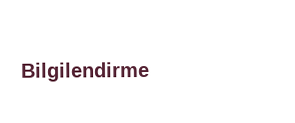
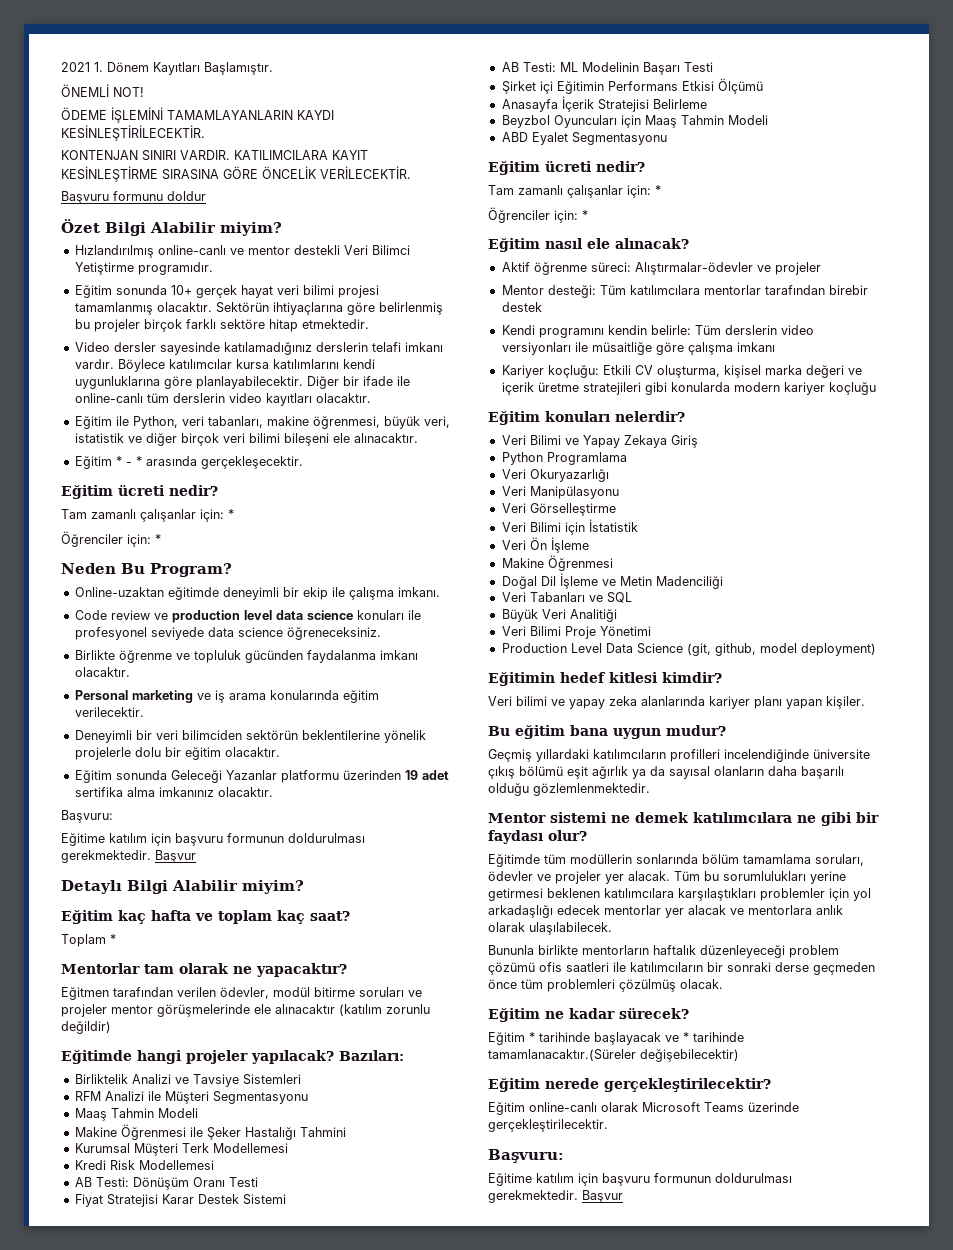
[21,61,150,82] Bilgilendirme -> [61,62,273,75] [61,84,144,97] [61,107,334,123] [61,125,205,141] [61,150,368,161] [61,166,411,182] [61,191,206,204] [61,219,282,236] [74,245,410,258] [74,262,213,275] [74,285,379,298] [74,302,443,315] [74,319,369,332] [74,342,443,355] [74,359,375,372] [74,376,410,389] [74,393,371,406] [74,416,450,429] [74,433,418,446] [74,456,303,469] [61,485,218,499] [61,509,234,522] [61,531,161,547] [61,563,232,577] [74,587,440,600] [74,610,421,623] [74,627,381,640] [74,650,418,663] [74,667,130,677] [74,690,379,703] [74,707,144,717] [74,730,426,743] [74,747,280,760] [74,770,449,783] [74,787,273,797] [61,810,113,823] [61,833,365,846] [61,850,196,863] [61,880,304,894] [61,910,350,924] [61,934,116,947] [61,963,347,977] [61,987,422,1000] [61,1004,430,1017] [61,1021,111,1034] [61,1050,404,1064] [74,1074,301,1087] [74,1091,308,1104] [74,1108,198,1121] [74,1124,346,1140] [74,1143,288,1156] [74,1160,214,1170] [74,1177,258,1190] [74,1194,286,1207] [501,62,713,75] [501,78,763,94] [501,96,707,112] [501,115,768,128] [501,132,667,145] [488,161,645,175] [488,185,661,198] [488,207,588,223] [488,238,689,252] [501,262,821,275] [501,285,868,298] [501,302,542,312] [501,325,814,338] [501,342,775,355] [501,365,862,378] [501,382,876,395] [488,411,685,425] [501,435,698,448] [501,452,627,465] [501,469,609,482] [501,486,619,499] [501,503,616,516] [501,519,638,535] [501,537,589,553] [501,555,613,571] [501,573,723,589] [501,592,632,603] [501,609,617,622] [501,626,651,639] [501,643,876,656] [488,672,722,686] [488,696,865,709] [488,725,726,739] [488,749,870,762] [488,766,844,779] [488,783,650,796] [488,812,879,826] [488,830,587,844] [488,854,864,867] [488,871,846,884] [488,888,871,901] [488,905,843,918] [488,922,612,935] [488,945,839,958] [488,962,875,975] [488,979,723,992] [488,1008,689,1022] [488,1032,744,1045] [488,1049,739,1062] [488,1078,771,1092] [488,1102,799,1115] [488,1119,608,1132] [488,1149,564,1163] [488,1173,792,1186] [488,1190,623,1203] 2021 1. Dönem Kayıtları Başlamıştır. // ÖNEMLİ NOT! // ÖDEME İŞLEMİNİ TAMAMLAYANLARIN KAYDI KESİNLEŞTİRİLECEKTİR. // KONTENJAN SINIRI VARDIR. KATILIMCILARA KAYIT KESİNLEŞTİRME SIRASINA GÖRE ÖNCELİK VERİLECEKTİR. // Başvuru formunu doldur // Özet Bilgi Alabilir miyim? // Hızlandırılmış online-canlı ve mentor destekli Veri Bilimci Yetiştirme programıdır. // Eğitim sonunda 10+ gerçek hayat veri bilimi projesi tamamlanmış olacaktır. Sektörün ihtiyaçlarına göre belirlenmiş bu projeler birçok farklı sektöre hitap etmektedir. // Video dersler sayesinde katılamadığınız derslerin telafi imkanı vardır. Böylece katılımcılar kursa katılımlarını kendi uygunluklarına göre planlayabilecektir. Diğer bir ifade ile online-canlı tüm derslerin video kayıtları olacaktır. // Eğitim ile Python, veri tabanları, makine öğrenmesi, büyük veri, istatistik ve diğer birçok veri bilimi bileşeni ele alınacaktır. // Eğitim * - * arasında gerçekleşecektir. // Eğitim ücreti nedir? // Tam zamanlı çalışanlar için: * // Öğrenciler için: * // Neden Bu Program? // Online-uzaktan eğitimde deneyimli bir ekip ile çalışma imkanı. // Code review ve production level data science konuları ile profesyonel seviyede data science öğreneceksiniz. // Birlikte öğrenme ve topluluk gücünden faydalanma imkanı olacaktır. // Personal marketing ve iş arama konularında eğitim verilecektir. // Deneyimli bir veri bilimciden sektörün beklentilerine yönelik projelerle dolu bir eğitim olacaktır. // Eğitim sonunda Geleceği Yazanlar platformu üzerinden 19 adet sertifika alma imkanınız olacaktır. // Başvuru: // Eğitime katılım için başvuru formunun doldurulması gerekmektedir. Başvur // Detaylı Bilgi Alabilir miyim? // Eğitim kaç hafta ve toplam kaç saat? // Toplam * // Mentorlar tam olarak ne yapacaktır? // Eğitmen tarafından verilen ödevler, modül bitirme soruları ve projeler mentor görüşmelerinde ele alınacaktır (katılım zorunlu değildir) // Eğitimde hangi projeler yapılacak? Bazıları: // Birliktelik Analizi ve Tavsiye Sistemleri // RFM Analizi ile Müşteri Segmentasyonu // Maaş Tahmin Modeli // Makine Öğrenmesi ile Şeker Hastalığı Tahmini // Kurumsal Müşteri Terk Modellemesi // Kredi Risk Modellemesi // AB Testi: Dönüşüm Oranı Testi // Fiyat Stratejisi Karar Destek Sistemi // AB Testi: ML Modelinin Başarı Testi // Şirket içi Eğitimin Performans Etkisi Ölçümü // Anasayfa İçerik Stratejisi Belirleme // Beyzbol Oyuncuları için Maaş Tahmin Modeli // ABD Eyalet Segmentasyonu // Eğitim ücreti nedir? // Tam zamanlı çalışanlar için: * // Öğrenciler için: * // Eğitim nasıl ele alınacak? // Aktif öğrenme süreci: Alıştırmalar-ödevler ve projeler // Mentor desteği: Tüm katılımcılara mentorlar tarafından birebir destek // Kendi programını kendin belirle: Tüm derslerin video versiyonları ile müsaitliğe göre çalışma imkanı // Kariyer koçluğu: Etkili CV oluşturma, kişisel marka değeri ve içerik üretme stratejileri gibi konularda modern kariyer koçluğu // Eğitim konuları nelerdir? // Veri Bilimi ve Yapay Zekaya Giriş // Python Programlama // Veri Okuryazarlığı // Veri Manipülasyonu // Veri Görselleştirme // Veri Bilimi için İstatistik // Veri Ön İşleme // Makine Öğrenmesi // Doğal Dil İşleme ve Metin Madenciliği // Veri Tabanları ve SQL // Büyük Veri Analitiği // Veri Bilimi Proje Yönetimi // Production Level Data Science (git, github, model deployment) // Eğitimin hedef kitlesi kimdir? // Veri bilimi ve yapay zeka alanlarında kariyer planı yapan kişiler. // Bu eğitim bana uygun mudur? // Geçmiş yıllardaki katılımcıların profilleri incelendiğinde üniversite çıkış bölümü eşit ağırlık ya da sayısal olanların daha başarılı olduğu gözlemlenmektedir. // Mentor sistemi ne demek katılımcılara ne gibi bir faydası olur? // Eğitimde tüm modüllerin sonlarında bölüm tamamlama soruları, ödevler ve projeler yer alacak. Tüm bu sorumlulukları yerine getirmesi beklenen katılımcılara karşılaştıkları problemler için yol arkadaşlığı edecek mentorlar yer alacak ve mentorlara anlık olarak ulaşılabilecek. // Bununla birlikte mentorların haftalık düzenleyeceği problem çözümü ofis saatleri ile katılımcıların bir sonraki derse geçmeden önce tüm problemleri çözülmüş olacak. // Eğitim ne kadar sürecek? // Eğitim * tarihinde başlayacak ve * tarihinde tamamlanacaktır.(Süreler değişebilecektir) // Eğitim nerede gerçekleştirilecektir? // Eğitim online-canlı olarak Microsoft Teams üzerinde gerçekleştirilecektir. // Başvuru: // Eğitime katılım için başvuru formunun doldurulması gerekmektedir. Başvur

